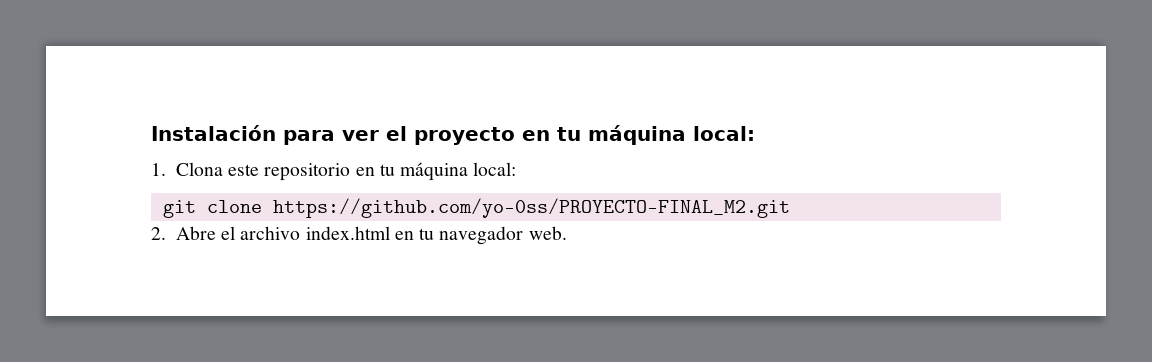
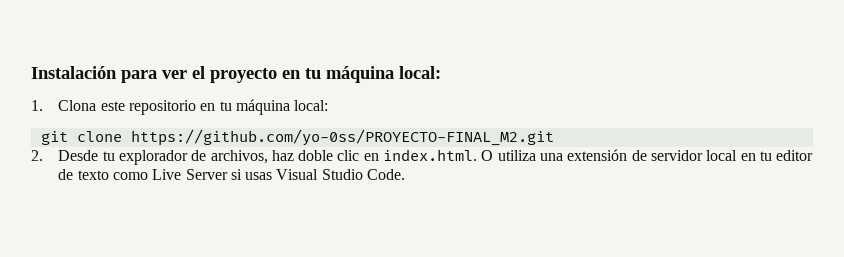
[175,226,567,245] Abre el archivo index.html en tu navegador web. -> [58,149,814,165] [58,169,406,180] Desde tu explorador de archivos, haz doble clic en index.html. O utiliza una extensión de servidor local en tu editor de texto como Live Server si usas Visual Studio Code.

